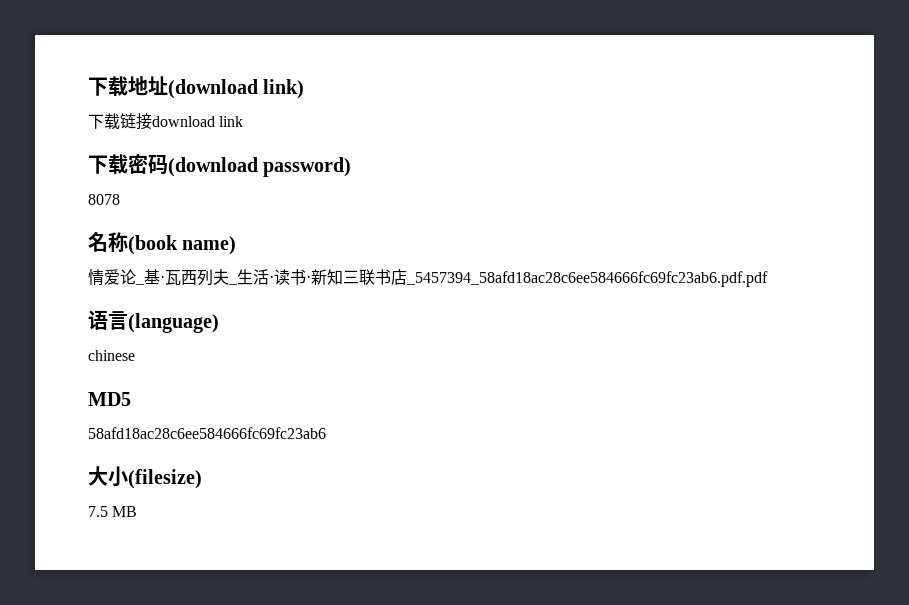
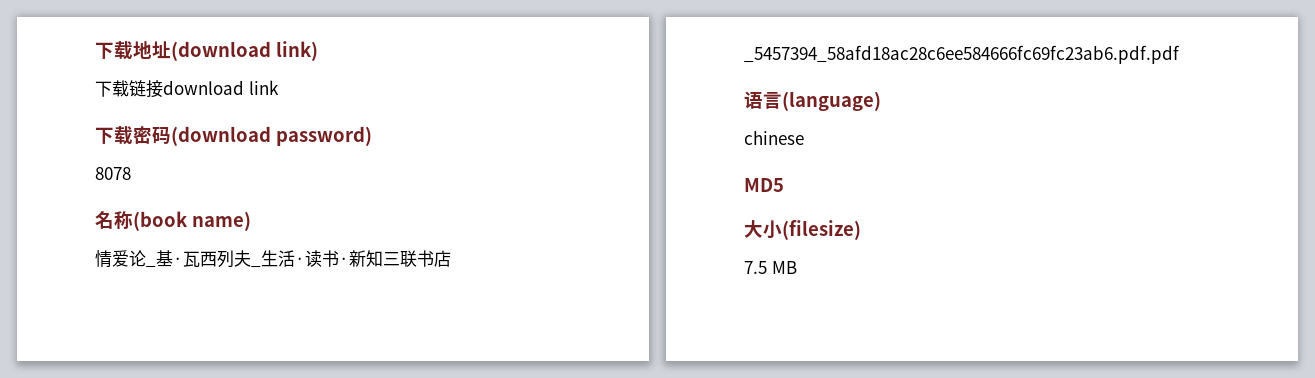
[88,427,326,439] // 58afd18ac28c6ee584666fc69fc23ab6 -> (784, 185) none

